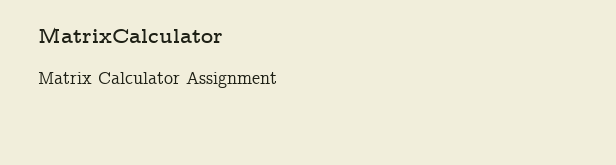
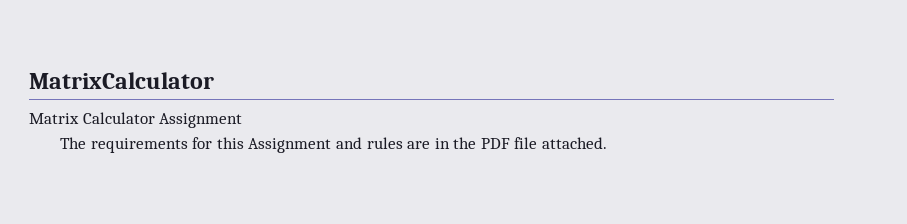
(277, 79) none -> [59,137,608,153] // The requirements for this Assignment and rules are in the PDF file attached.

